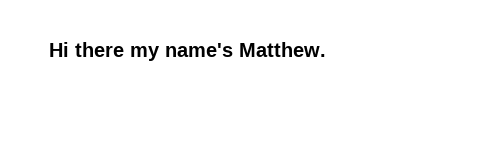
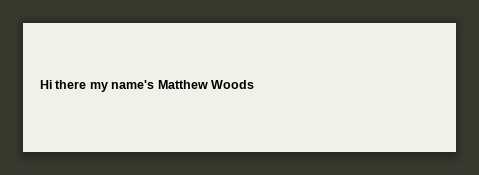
[239,42,326,57] Matthew. -> [157,80,254,89] Matthew Woods

